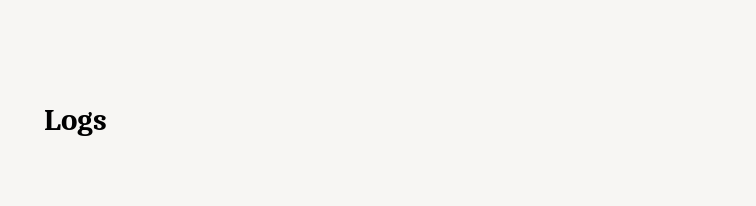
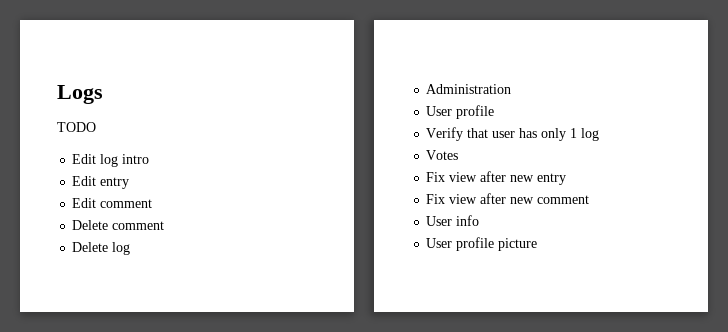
(107, 123) none -> [57,122,96,132] [72,154,150,167] [72,176,130,189] [72,198,153,208] [72,220,165,230] [72,242,131,255] [426,84,512,94] [426,105,495,119] [426,127,600,141] [426,150,459,160] [426,171,567,185] [426,193,590,204] [426,215,480,226] [426,237,538,251] // TODO // Edit log intro // Edit entry // Edit comment // Delete comment // Delete log // Administration // User profile // Verify that user has only 1 log // Votes // Fix view after new entry // Fix view after new comment // User info // User profile picture

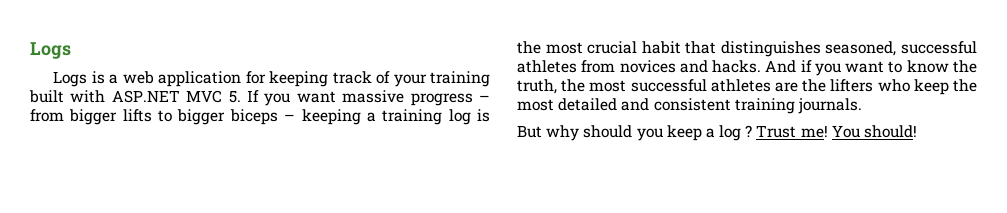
[57,122,96,132] [72,154,150,167] [72,176,130,189] [72,198,153,208] [72,220,165,230] [72,242,131,255] [426,84,512,94] [426,105,495,119] [426,127,600,141] [426,150,459,160] [426,171,567,185] [426,193,590,204] [426,215,480,226] [426,237,538,251] TODO // Edit log intro // Edit entry // Edit comment // Delete comment // Delete log // Administration // User profile // Verify that user has only 1 log // Votes // Fix view after new entry // Fix view after new comment // User info // User profile picture -> [53,71,490,87] [29,90,490,106] [30,109,491,125] [517,41,977,57] [517,60,977,76] [517,79,977,95] [517,98,862,114] [517,125,918,141] Logs is a web application for keeping track of your training built with ASP.NET MVC 5. If you want massive progress – from bigger lifts to bigger biceps – keeping a training log is the most crucial habit that distinguishes seasoned, successful athletes from novices and hacks. And if you want to know the truth, the most successful athletes are the lifters who keep the most detailed and consistent training journals. // But why should you keep a log ? Trust me! You should!

